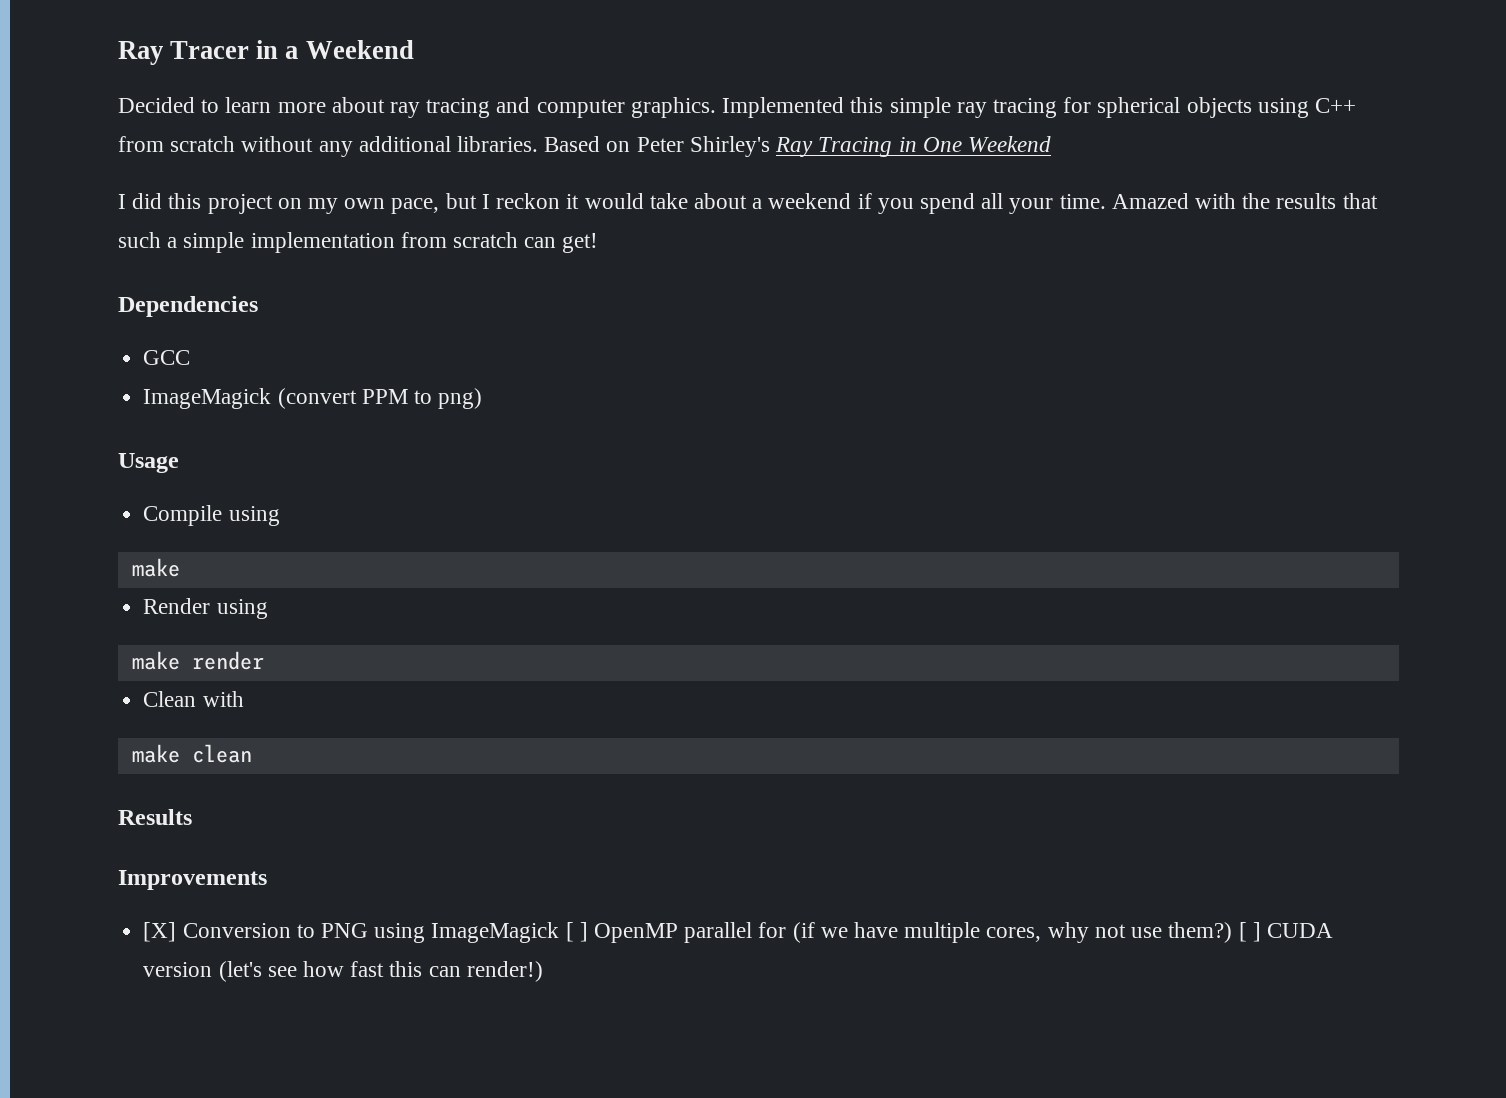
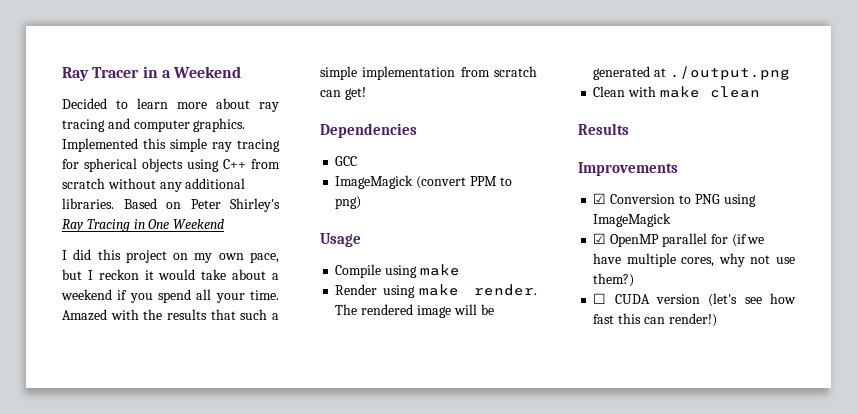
(280, 516) // -> (418, 271) none
[131,651,264,670] // make render -> [419,284,537,296] [335,304,494,318] [593,66,790,80] make render. The rendered image will be generated at ./output.png
(244, 699) // -> (657, 91) none
[143,922,177,942] [X] -> [593,193,607,204] ☑
[565,922,588,942] [ ] -> [593,233,607,244] // ☑
[1238,922,1261,942] [ ] -> [593,293,607,304] // ☐

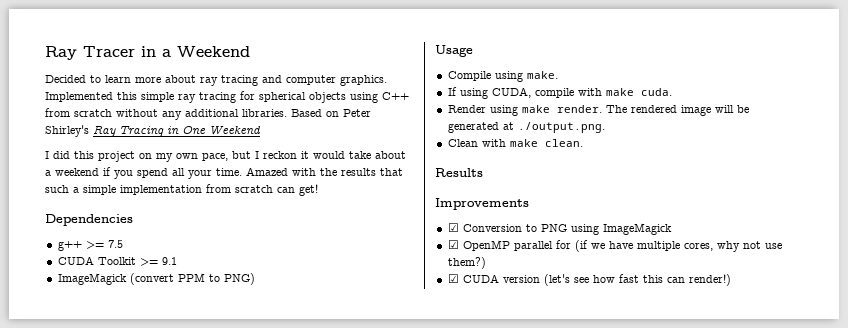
[335,156,358,166] GCC -> [57,240,123,251] [57,256,177,266] g++ >= 7.5 // CUDA Toolkit >= 9.1
[335,196,362,209] png) -> [223,273,255,285] PNG)
[419,264,460,276] make -> [526,71,558,79] [447,87,672,99] make. // If using CUDA, compile with make cuda.
[669,66,790,80] ./output.png -> [517,122,605,133] ./output.png.
[709,86,760,98] clean -> [544,139,583,147] clean.
[593,293,607,304] ☐ -> [447,274,459,283] ☑

